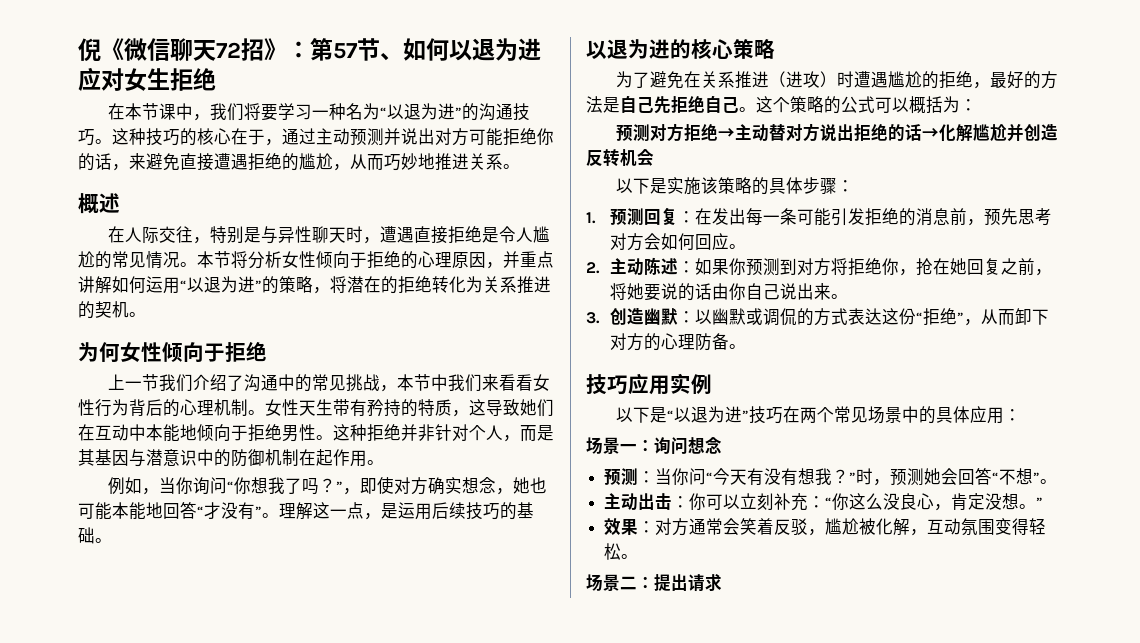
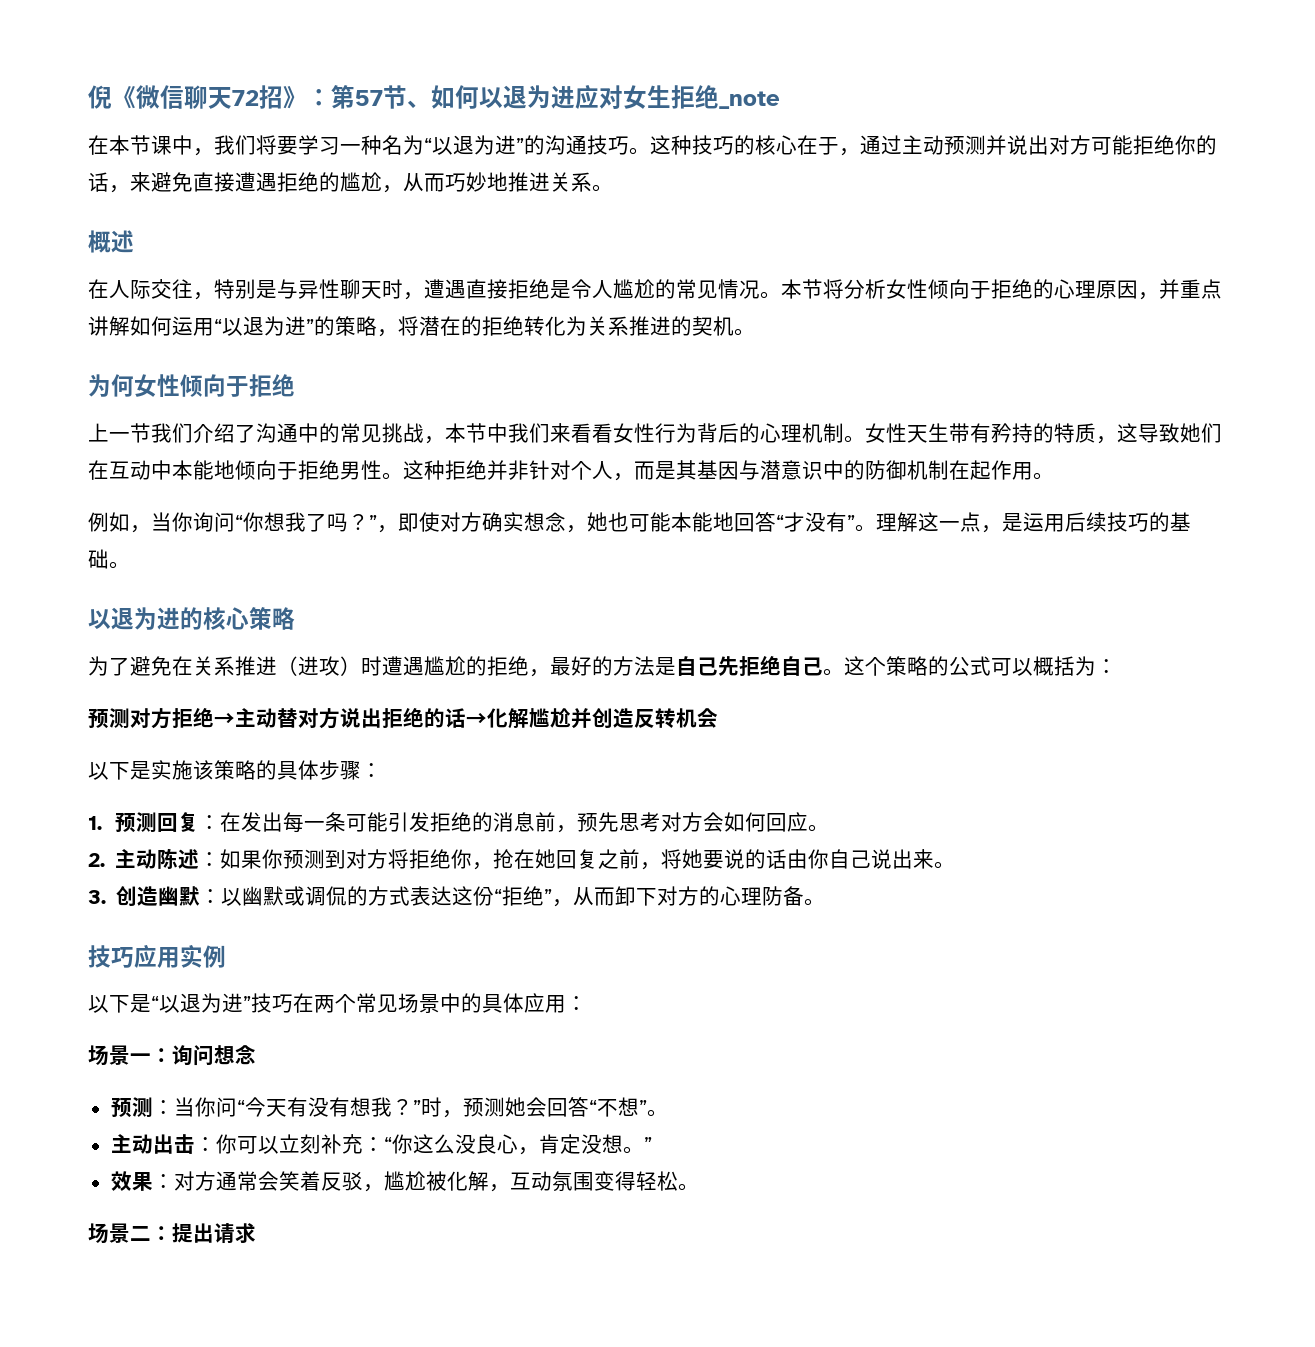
(216, 79) none -> [719,91,780,109] _note

